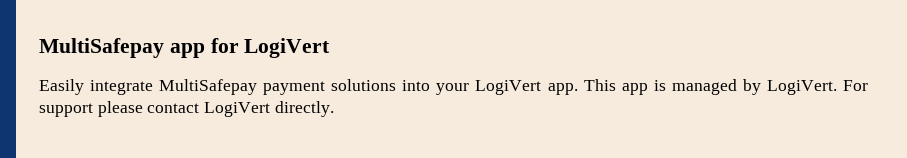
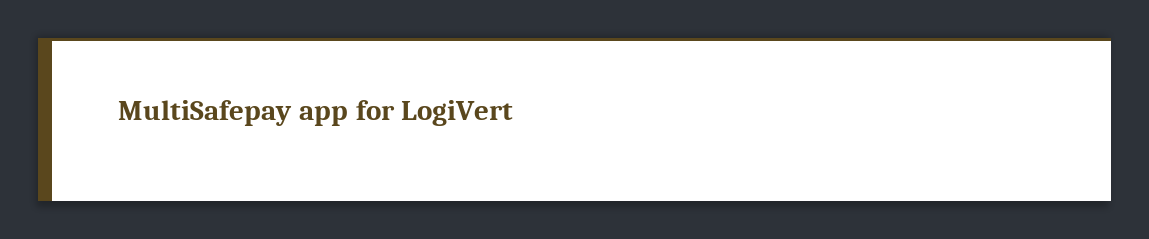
[39,79,869,95] [39,101,334,117] // Easily integrate MultiSafepay payment solutions into your LogiVert app. This app is managed by LogiVert. For support please contact LogiVert directly. -> (514, 113) none

